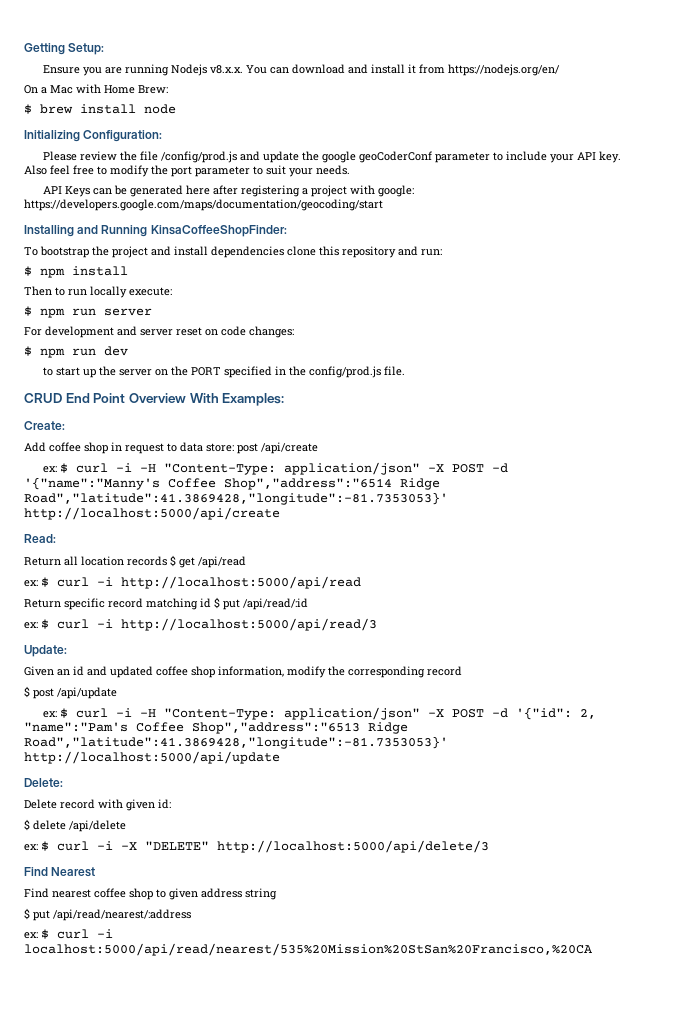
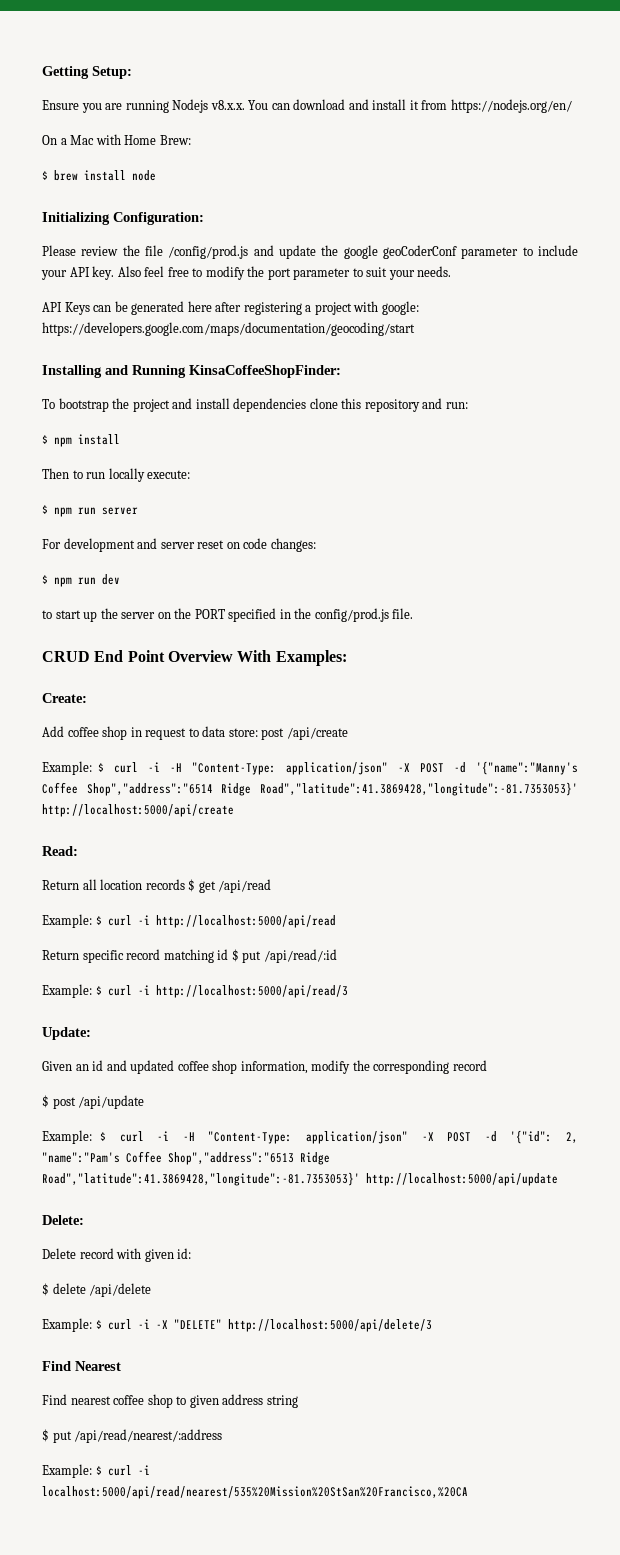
[43,466,58,473] ex: -> [42,761,92,775] Example:
[24,580,38,587] ex: -> [42,914,92,928] Example:
[24,622,38,629] ex: -> [42,984,92,998] Example:
[43,711,58,718] ex: -> [42,1130,92,1144] Example:
[24,844,38,851] ex: -> [42,1318,92,1332] Example:
[24,932,38,939] ex: -> [42,1464,92,1478] Example:

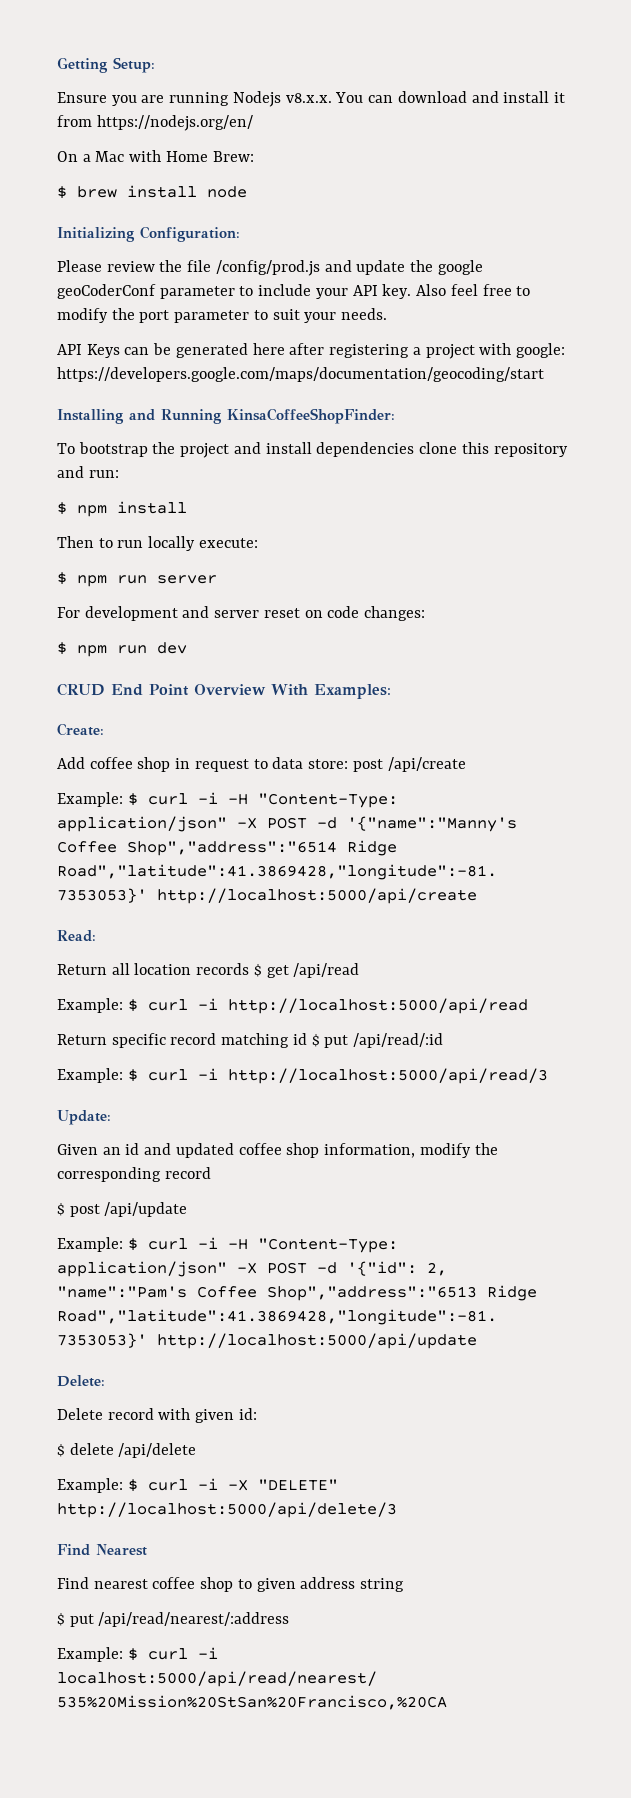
[42,608,414,622] // to start up the server on the PORT specified in the config/prod.js file. -> (187, 648) none

